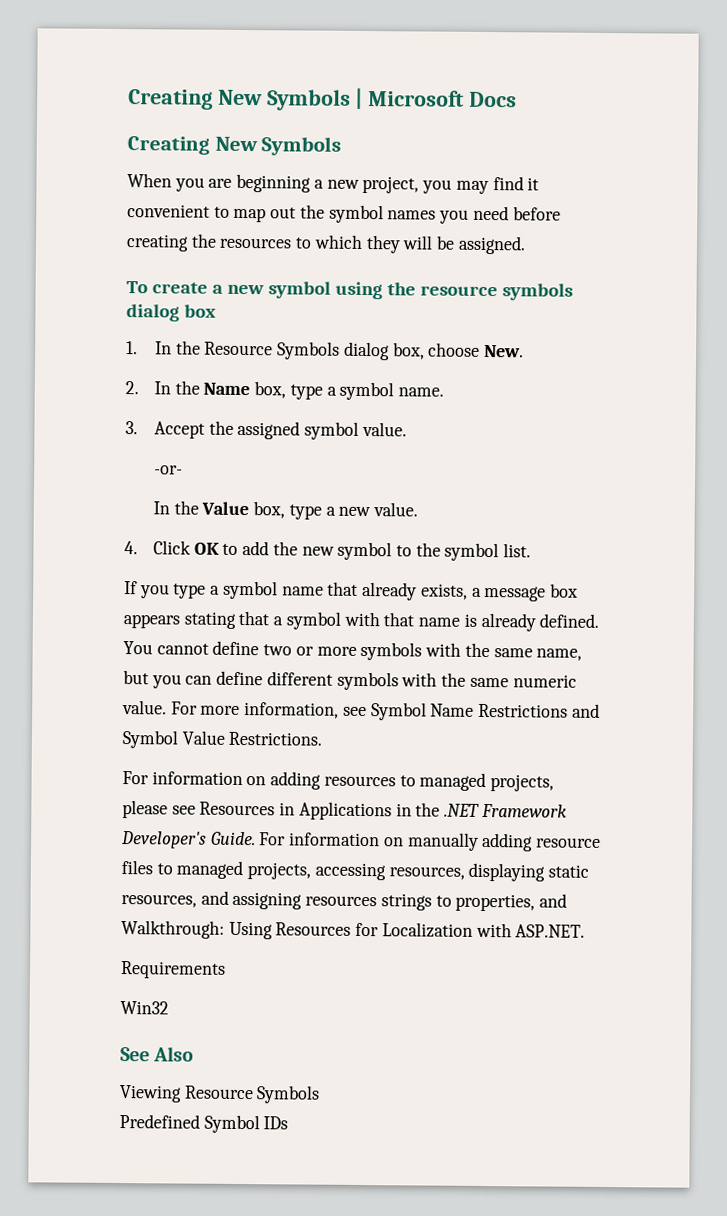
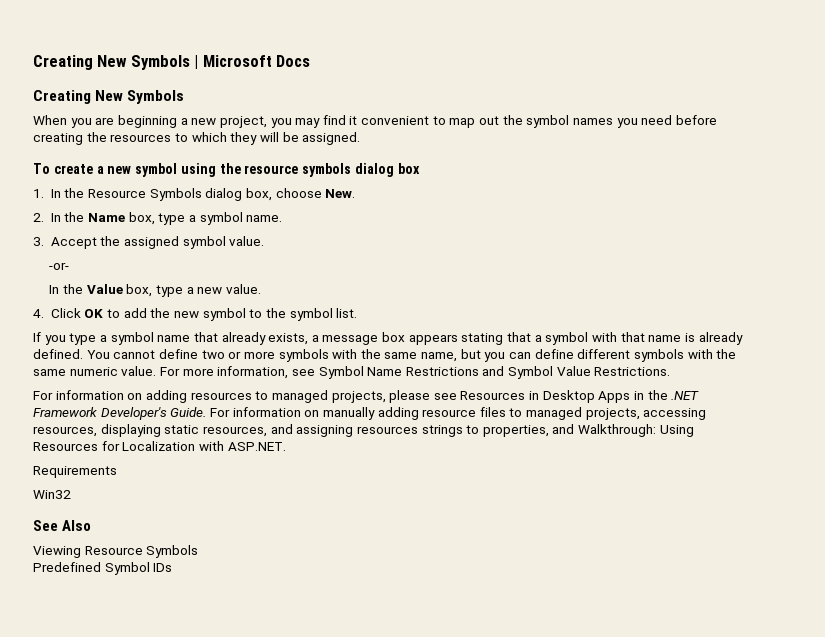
[298,801,392,821] Applications -> [542,390,631,403] Desktop Apps

